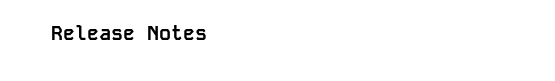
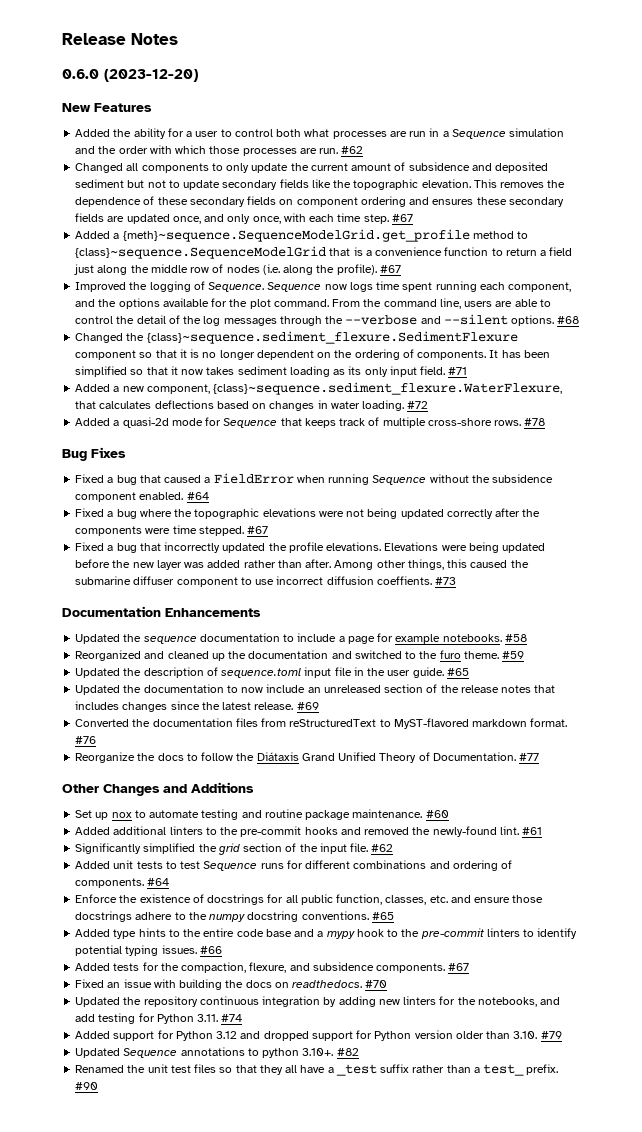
(207, 32) none -> [62,69,198,82] [62,103,152,112] [75,128,565,139] [75,145,364,156] [75,162,549,173] [75,179,566,190] [75,196,564,207] [75,213,413,224] [75,229,529,242] [75,246,573,259] [74,264,401,275] [75,281,572,292] [75,298,551,309] [75,314,580,326] [75,331,518,344] [75,349,550,360] [75,366,468,377] [75,382,563,395] [75,400,429,411] [75,417,546,428] [62,447,126,461] [75,473,554,485] [75,492,209,502] [75,508,541,519] [75,525,269,536] [75,542,546,553] [75,559,529,570] [75,576,457,587] [62,606,261,617] [75,633,527,644] [75,650,525,661] [75,667,469,678] [75,684,556,695] [75,701,319,712] [75,718,568,729] [75,736,97,744] [75,752,540,763] [62,782,254,796] [75,809,449,820] [75,826,543,837] [75,843,394,855] [75,860,513,871] [75,878,170,888] [75,894,544,905] [75,911,394,922] [75,928,578,939] [75,945,222,956] [75,962,470,973] [75,979,388,990] [75,996,561,1007] [75,1013,243,1024] [75,1030,562,1041] [75,1047,359,1058] [75,1064,559,1076] [75,1082,99,1090] // 0.6.0 (2023-12-20) // New Features // Added the ability for a user to control both what processes are run in a Sequence simulation and the order with which those processes are run. #62 // Changed all components to only update the current amount of subsidence and deposited sediment but not to update secondary fields like the topographic elevation. This removes the dependence of these secondary fields on component ordering and ensures these secondary fields are updated once, and only once, with each time step. #67 // Added a {meth}~sequence.SequenceModelGrid.get_profile method to {class}~sequence.SequenceModelGrid that is a convenience function to return a field just along the middle row of nodes (i.e. along the profile). #67 // Improved the logging of Sequence. Sequence now logs time spent running each component, and the options available for the plot command. From the command line, users are able to control the detail of the log messages through the --verbose and --silent options. #68 // Changed the {class}~sequence.sediment_flexure.SedimentFlexure component so that it is no longer dependent on the ordering of components. It has been simplified so that it now takes sediment loading as its only input field. #71 // Added a new component, {class}~sequence.sediment_flexure.WaterFlexure, that calculates deflections based on changes in water loading. #72 // Added a quasi-2d mode for Sequence that keeps track of multiple cross-shore rows. #78 // Bug Fixes // Fixed a bug that caused a FieldError when running Sequence without the subsidence component enabled. #64 // Fixed a bug where the topographic elevations were not being updated correctly after the components were time stepped. #67 // Fixed a bug that incorrectly updated the profile elevations. Elevations were being updated before the new layer was added rather than after. Among other things, this caused the submarine diffuser component to use incorrect diffusion coeffients. #73 // Documentation Enhancements // Updated the sequence documentation to include a page for example notebooks. #58 // Reorganized and cleaned up the documentation and switched to the furo theme. #59 // Updated the description of sequence.toml input file in the user guide. #65 // Updated the documentation to now include an unreleased section of the release notes that includes changes since the latest release. #69 // Converted the documentation files from reStructuredText to MyST-flavored markdown format. #76 // Reorganize the docs to follow the Diátaxis Grand Unified Theory of Documentation. #77 // Other Changes and Additions // Set up nox to automate testing and routine package maintenance. #60 // Added additional linters to the pre-commit hooks and removed the newly-found lint. #61 // Significantly simplified the grid section of the input file. #62 // Added unit tests to test Sequence runs for different combinations and ordering of components. #64 // Enforce the existence of docstrings for all public function, classes, etc. and ensure those docstrings adhere to the numpy docstring conventions. #65 // Added type hints to the entire code base and a mypy hook to the pre-commit linters to identify potential typing issues. #66 // Added tests for the compaction, flexure, and subsidence components. #67 // Fixed an issue with building the docs on readthedocs. #70 // Updated the repository continuous integration by adding new linters for the notebooks, and add testing for Python 3.11. #74 // Added support for Python 3.12 and dropped support for Python version older than 3.10. #79 // Updated Sequence annotations to python 3.10+. #82 // Renamed the unit test files so that they all have a _test suffix rather than a test_ prefix. #90

